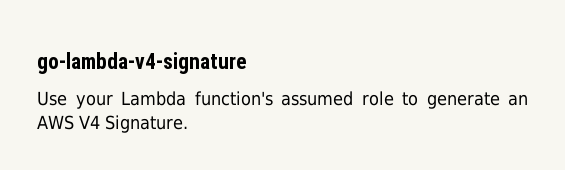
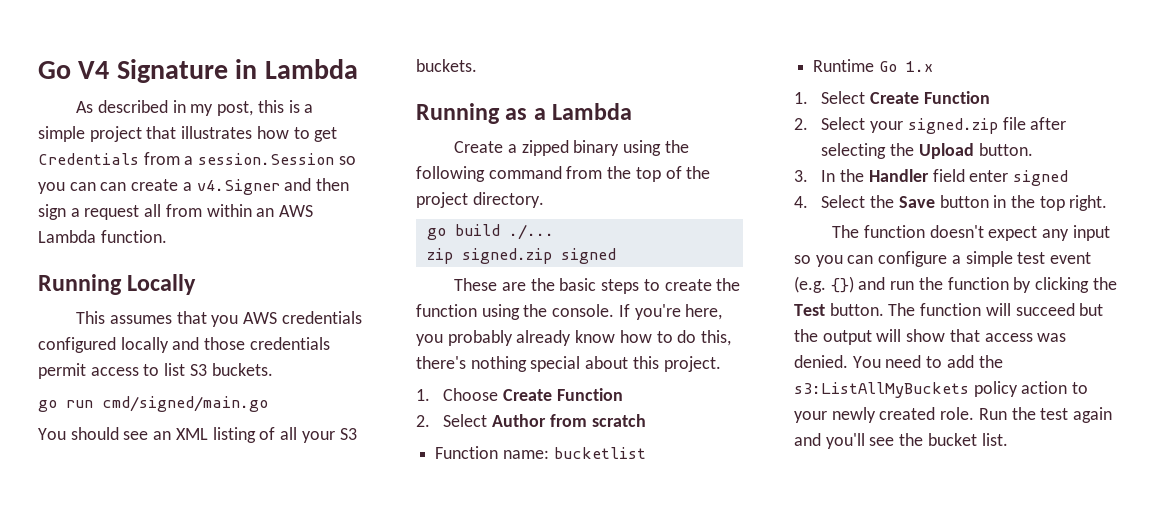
[37,52,247,74] [37,91,528,109] [37,115,188,133] go-lambda-v4-signature // Use your Lambda function's assumed role to generate an AWS V4 Signature. -> [38,59,358,83] [76,100,314,116] [38,126,338,142] [38,152,356,165] [38,178,350,195] [38,204,314,220] [38,230,167,243] [38,274,197,295] [76,311,362,327] [38,337,330,353] [38,363,273,379] [38,396,268,412] [38,427,357,443] [416,59,477,72] [416,103,633,124] [454,140,689,156] [416,166,711,182] [416,192,544,208] [426,224,554,240] [426,248,616,264] [454,278,741,294] [416,304,723,320] [416,330,732,346] [416,356,721,372] [416,388,623,401] [416,414,646,427] [435,446,646,459] [813,59,933,72] [794,91,990,104] [794,117,1067,134] [821,143,1033,159] [794,169,1069,186] [794,195,1108,211] [832,225,1110,241] [794,251,1092,267] [794,276,1117,293] [794,303,1104,316] [794,329,1067,345] [794,355,1003,368] [794,381,1089,398] [794,407,1113,423] [794,433,1008,449] Go V4 Signature in Lambda // As described in my post, this is a simple project that illustrates how to get Credentials from a session.Session so you can can create a v4.Signer and then sign a request all from within an AWS Lambda function. // Running Locally // This assumes that you AWS credentials configured locally and those credentials permit access to list S3 buckets. // go run cmd/signed/main.go // You should see an XML listing of all your S3 buckets. // Running as a Lambda // Create a zipped binary using the following command from the top of the project directory. // go build ./... // zip signed.zip signed // These are the basic steps to create the function using the console. If you're here, you probably already know how to do this, there's nothing special about this project. // 1. Choose Create Function // 2. Select Author from scratch // Function name: bucketlist // Runtime Go 1.x // 1. Select Create Function // 2. Select your signed.zip file after selecting the Upload button. // 3. In the Handler field enter signed // 4. Select the Save button in the top right. // The function doesn't expect any input so you can configure a simple test event (e.g. {}) and run the function by clicking the Test button. The function will succeed but the output will show that access was denied. You need to add the s3:ListAllMyBuckets policy action to your newly created role. Run the test again and you'll see the bucket list.

